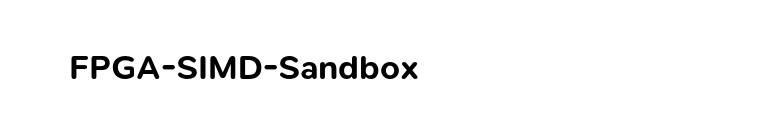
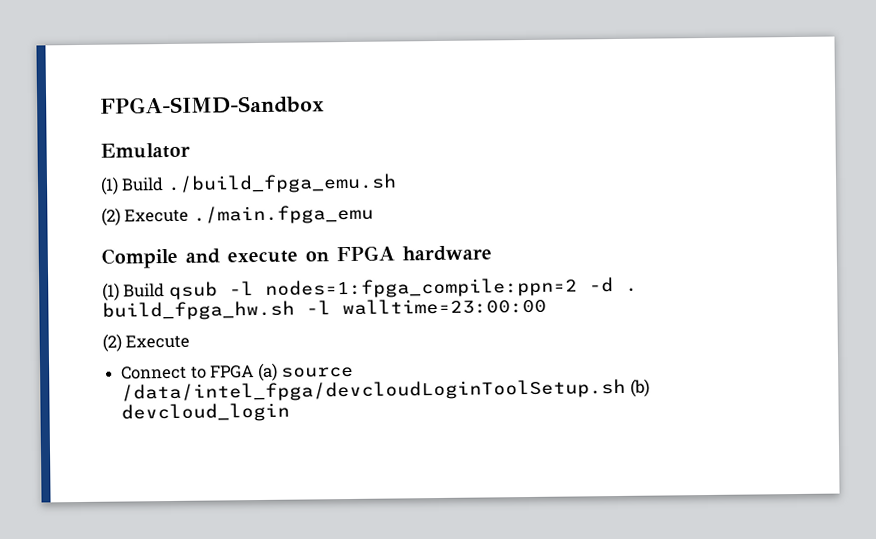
(419, 67) none -> [100,142,190,159] [100,173,397,195] [101,204,374,226] [101,245,492,269] [102,277,638,301] [102,297,547,321] [102,333,191,352] [121,362,354,382] [121,378,650,403] [121,402,291,423] // Emulator // (1) Build ./build_fpga_emu.sh // (2) Execute ./main.fpga_emu // Compile and execute on FPGA hardware // (1) Build qsub -l nodes=1:fpga_compile:ppn=2 -d . build_fpga_hw.sh -l walltime=23:00:00 // (2) Execute // Connect to FPGA (a) source /data/intel_fpga/devcloudLoginToolSetup.sh (b) devcloud_login

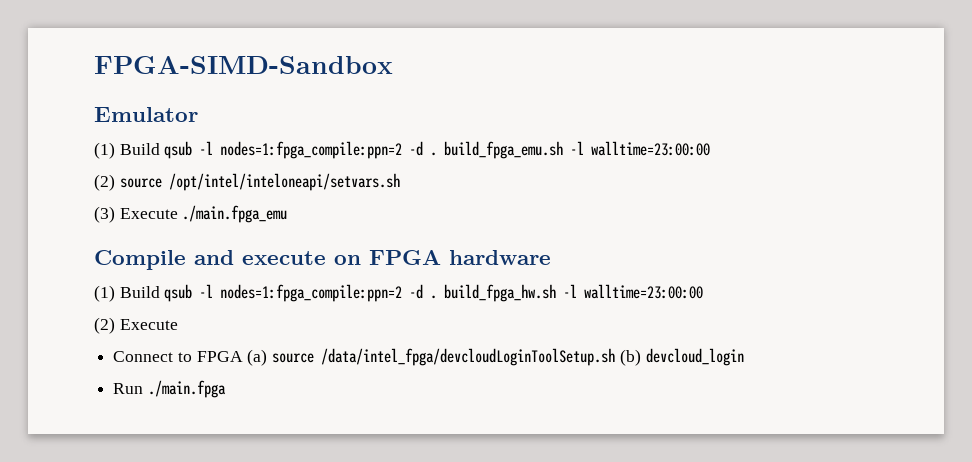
[166,173,397,195] [101,207,121,226] ./build_fpga_emu.sh // (2) -> [164,141,711,159] [94,173,400,191] [94,206,115,223] qsub -l nodes=1:fpga_compile:ppn=2 -d . build_fpga_emu.sh -l walltime=23:00:00 // (2) source /opt/intel/inteloneapi/setvars.sh // (3)
(291, 412) none -> [113,380,226,398] // Run ./main.fpga

